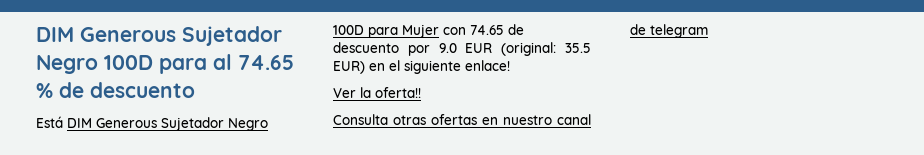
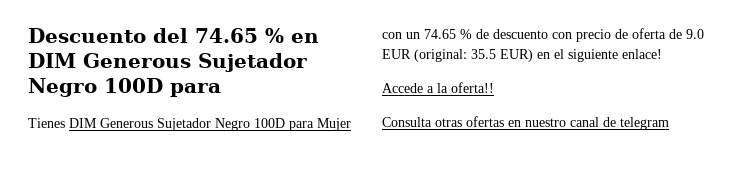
[36,26,282,46] [36,54,294,74] [36,82,195,98] [36,116,63,128] DIM Generous Sujetador Negro 100D para al 74.65 % de descuento // Está -> [28,28,319,43] [28,53,307,72] [28,78,221,97] [28,118,65,128] Descuento del 74.65 % en DIM Generous Sujetador Negro 100D para // Tienes
[470,24,524,35] [333,42,430,56] 74.65 de descuento por -> [406,28,682,42] un 74.65 % de descuento con precio de oferta de
[333,88,356,98] Ver -> [382,83,434,93] Accede a

